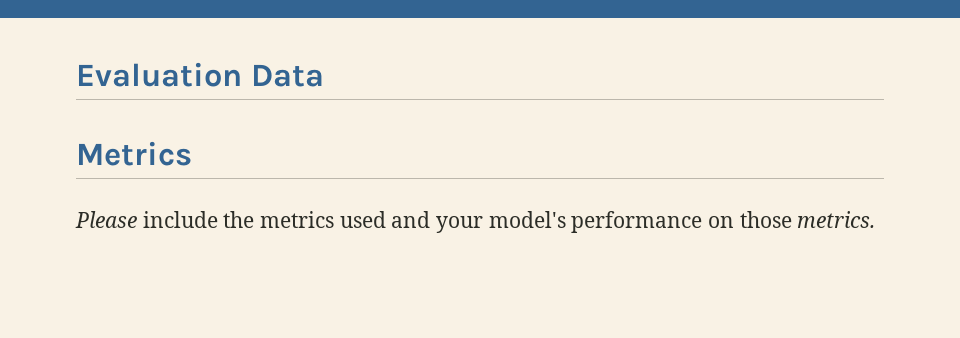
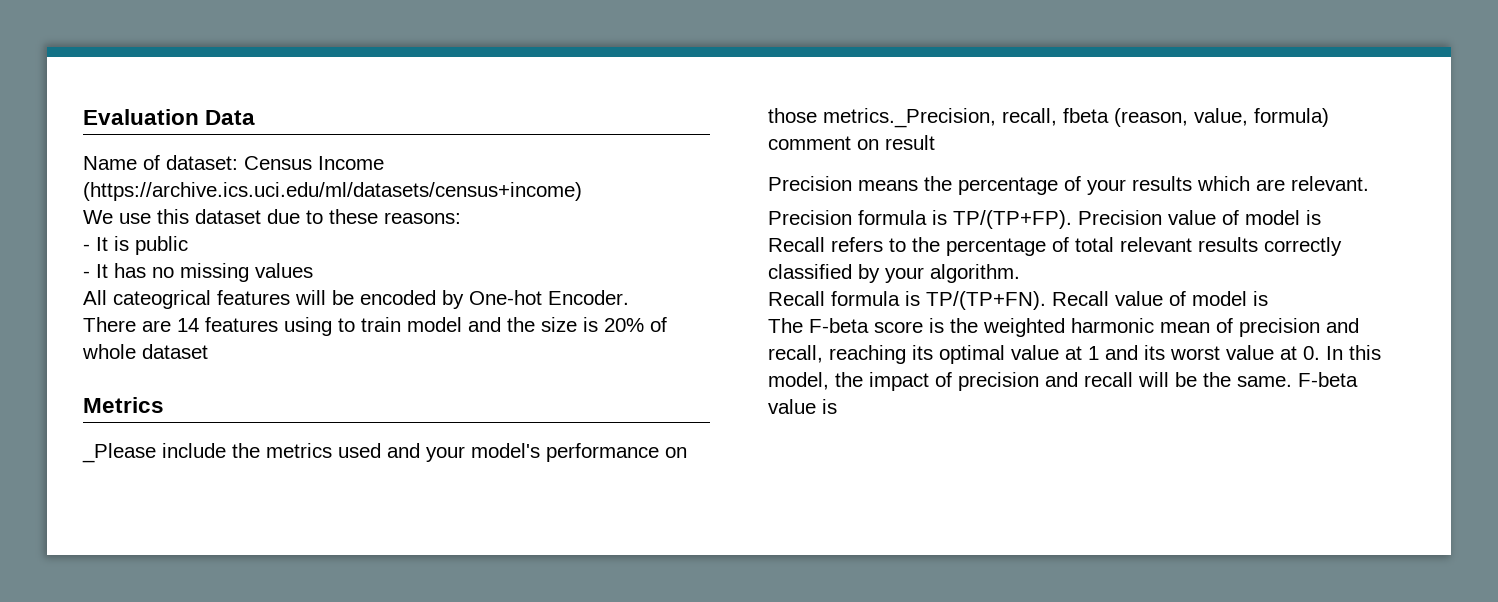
(324, 75) none -> [83,155,384,170] [83,182,582,201] [83,209,461,224] [83,236,188,255] [83,263,313,282] [83,290,629,309] [83,317,667,336] [82,344,208,359] // Name of dataset: Census Income (https://archive.ics.uci.edu/ml/datasets/census+income) // We use this dataset due to these reasons: // - It is public // - It has no missing values // All cateogrical features will be encoded by One-hot Encoder. // There are 14 features using to train model and the size is 20% of whole dataset
[75,211,137,228] Please -> [82,443,156,463] _Please
[797,211,876,228] metrics. -> [823,108,1329,128] [768,135,935,150] [768,176,1369,195] [768,210,1321,229] [768,237,1342,256] [768,264,1020,283] [768,291,1268,310] [768,318,1359,337] [768,345,1381,364] [768,372,1358,391] [768,399,837,414] metrics._Precision, recall, fbeta (reason, value, formula) comment on result // Precision means the percentage of your results which are relevant. // Precision formula is TP/(TP+FP). Precision value of model is // Recall refers to the percentage of total relevant results correctly classified by your algorithm. // Recall formula is TP/(TP+FN). Recall value of model is // The F-beta score is the weighted harmonic mean of precision and recall, reaching its optimal value at 1 and its worst value at 0. In this model, the impact of precision and recall will be the same. F-beta value is

